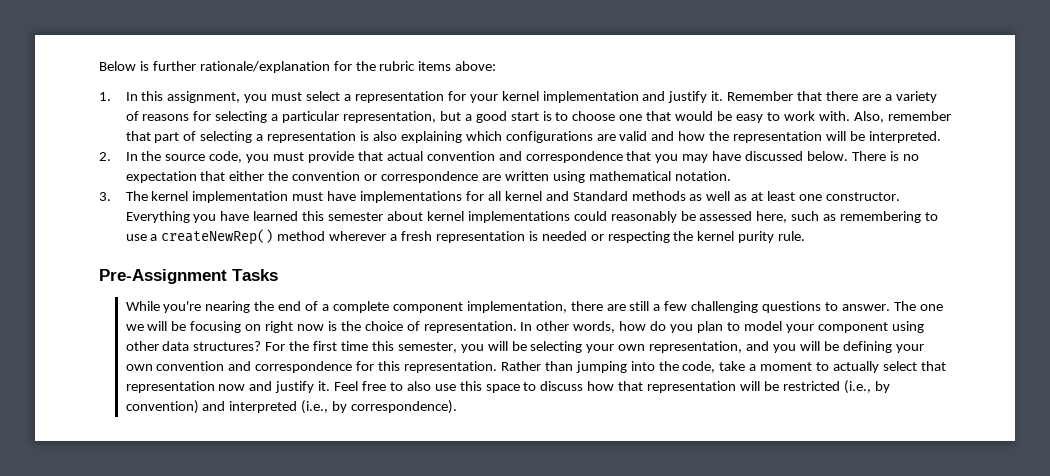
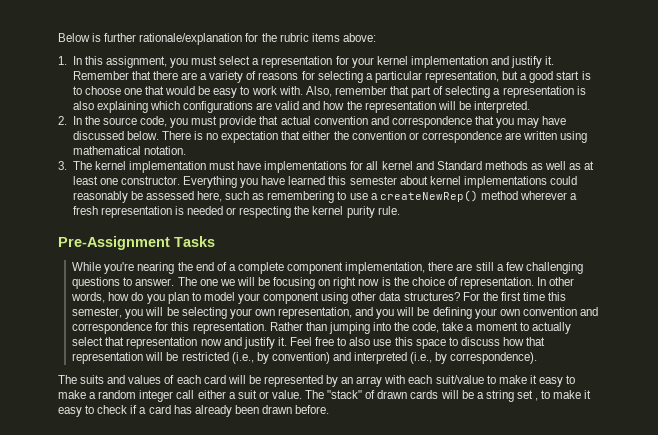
(458, 407) none -> [58,375,576,387] [58,390,592,402] [58,405,330,417] // The suits and values of each card will be represented by an array with each suit/value to make it easy to make a random integer call either a suit or value. The "stack" of drawn cards will be a string set , to make it easy to check if a card has already been drawn before.

